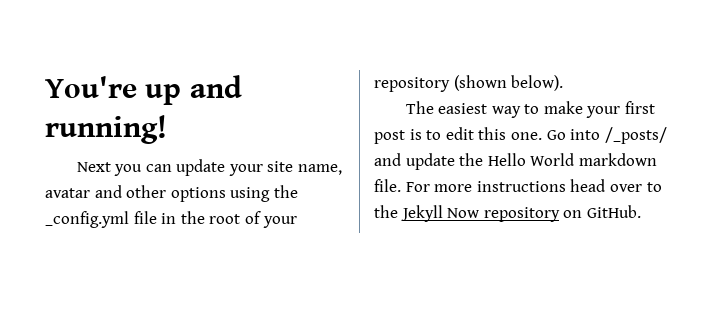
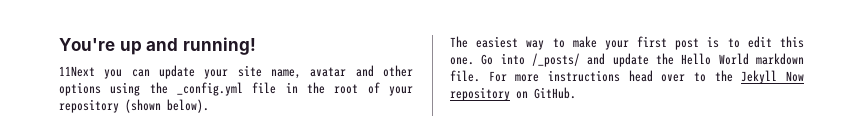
[76,162,111,172] Next -> [59,66,95,77] 11Next

